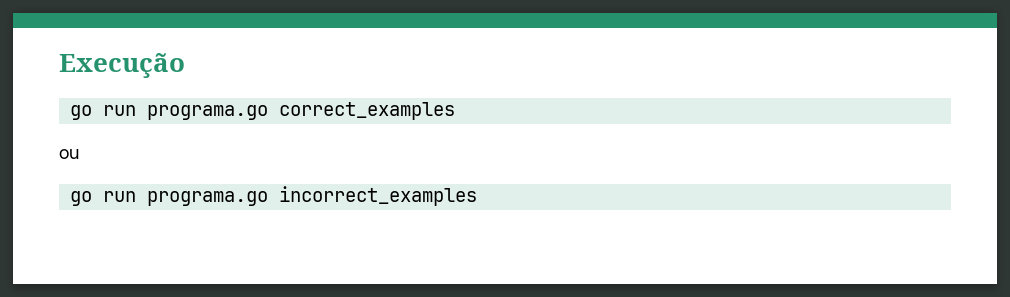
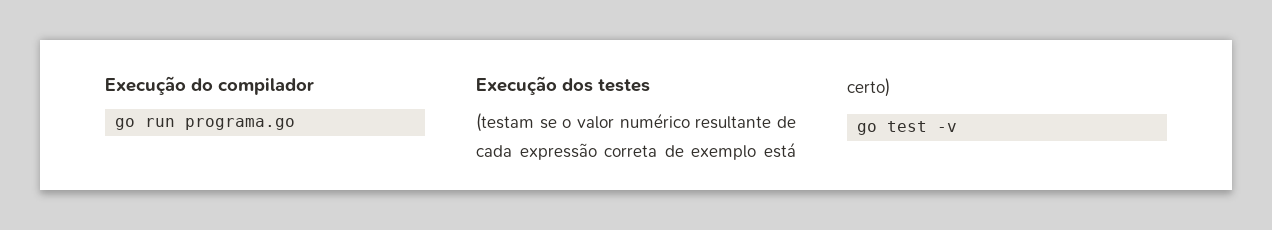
[59,53,185,78] [70,102,456,120] [59,149,79,159] [70,186,478,206] Execução // go run programa.go correct_examples // ou // go run programa.go incorrect_examples -> [105,76,314,95] [115,118,296,130] [476,76,650,95] [476,113,796,132] [476,142,796,160] [847,78,890,97] [857,121,958,135] Execução do compilador // go run programa.go // Execução dos testes // (testam se o valor numérico resultante de cada expressão correta de exemplo está certo) // go test -v

